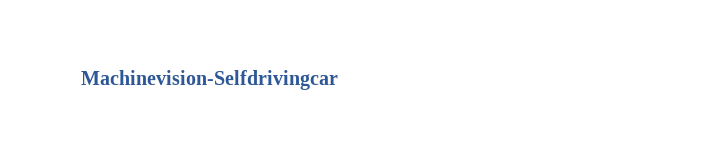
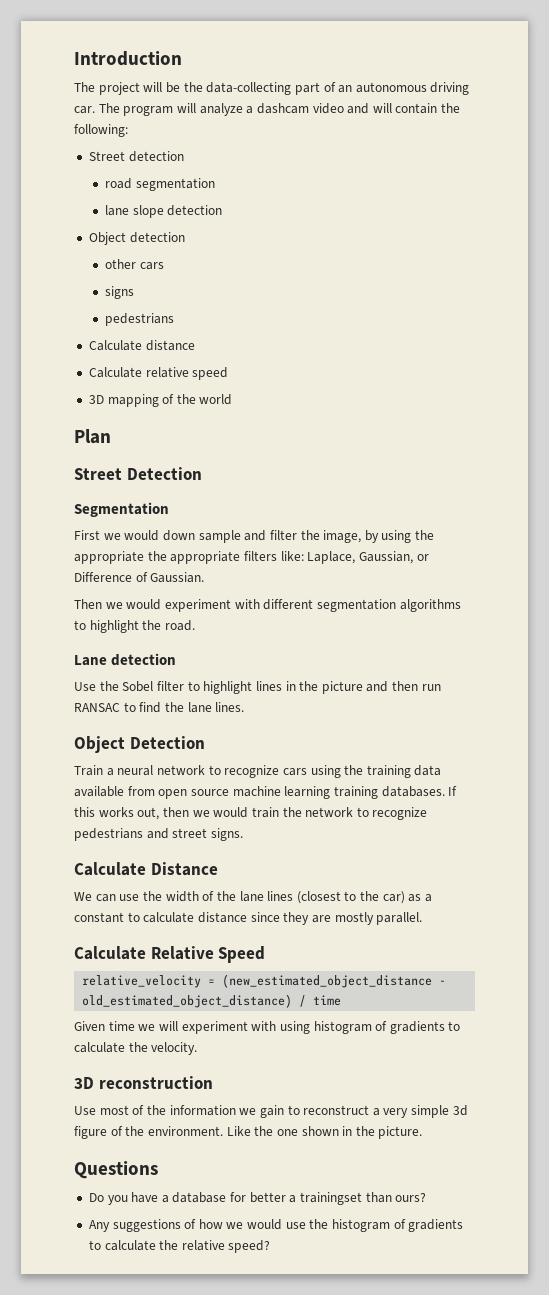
[81,70,338,90] Machinevision-Selfdrivingcar -> [74,51,182,66] [74,82,470,95] [74,103,461,116] [74,124,128,137] [88,151,184,162] [105,178,215,191] [105,205,223,218] [88,232,185,245] [105,259,164,270] [105,286,135,299] [105,313,175,326] [88,340,195,351] [88,367,229,380] [88,394,233,407] [74,429,111,444] [74,467,202,480] [74,502,169,517] [74,530,435,543] [74,551,429,564] [74,572,205,583] [74,599,461,612] [74,620,195,633] [74,653,177,666] [74,681,441,694] [74,702,245,713] [74,736,205,753] [74,765,442,778] [74,786,458,799] [74,807,428,820] [74,828,243,841] [74,862,218,876] [74,891,433,904] [74,912,423,925] [74,946,266,963] [82,974,447,988] [82,994,342,1008] [74,1021,461,1034] [74,1042,198,1055] [74,1076,213,1089] [74,1105,468,1118] [74,1126,423,1139] [74,1161,158,1179] [88,1192,427,1205] [88,1219,464,1232] [88,1240,271,1253] Introduction // The project will be the data-collecting part of an autonomous driving car. The program will analyze a dashcam video and will contain the following: // Street detection // road segmentation // lane slope detection // Object detection // other cars // signs // pedestrians // Calculate distance // Calculate relative speed // 3D mapping of the world // Plan // Street Detection // Segmentation // First we would down sample and filter the image, by using the appropriate the appropriate filters like: Laplace, Gaussian, or Difference of Gaussian. // Then we would experiment with different segmentation algorithms to highlight the road. // Lane detection // Use the Sobel filter to highlight lines in the picture and then run RANSAC to find the lane lines. // Object Detection // Train a neural network to recognize cars using the training data available from open source machine learning training databases. If this works out, then we would train the network to recognize pedestrians and street signs. // Calculate Distance // We can use the width of the lane lines (closest to the car) as a constant to calculate distance since they are mostly parallel. // Calculate Relative Speed // relative_velocity = (new_estimated_object_distance - old_estimated_object_distance) / time // Given time we will experiment with using histogram of gradients to calculate the velocity. // 3D reconstruction // Use most of the information we gain to reconstruct a very simple 3d figure of the environment. Like the one shown in the picture. // Questions // Do you have a database for better a trainingset than ours? // Any suggestions of how we would use the histogram of gradients to calculate the relative speed?

